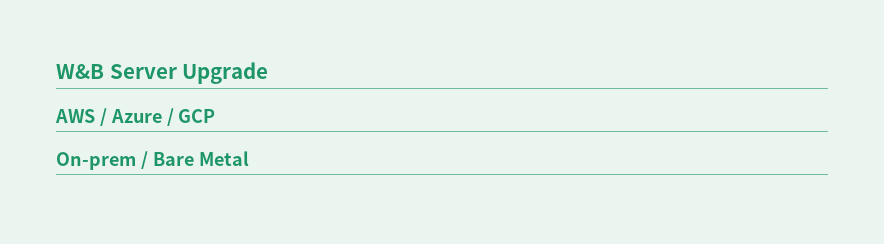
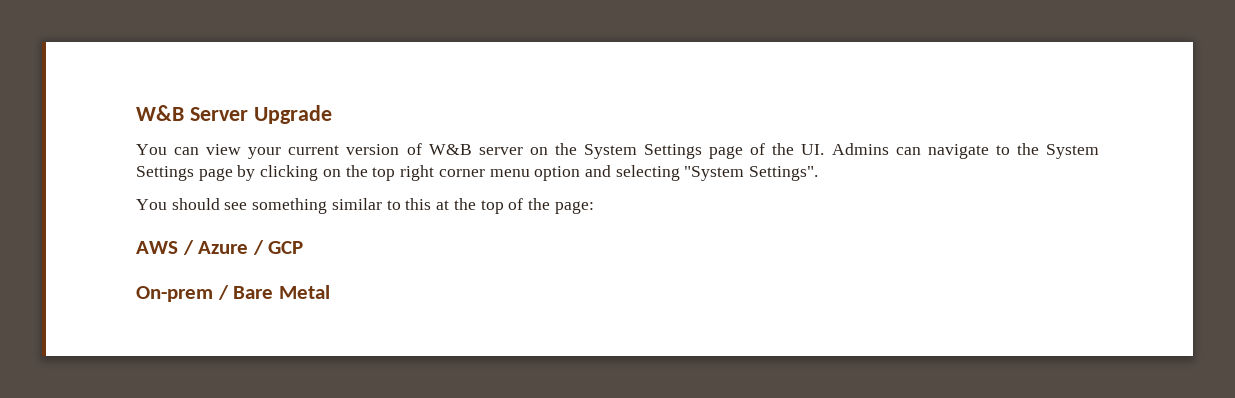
(269, 73) none -> [136,143,1100,159] [136,165,819,181] [136,198,594,214] // You can view your current version of W&B server on the System Settings page of the UI. Admins can navigate to the System Settings page by clicking on the top right corner menu option and selecting "System Settings". // You should see something similar to this at the top of the page:

